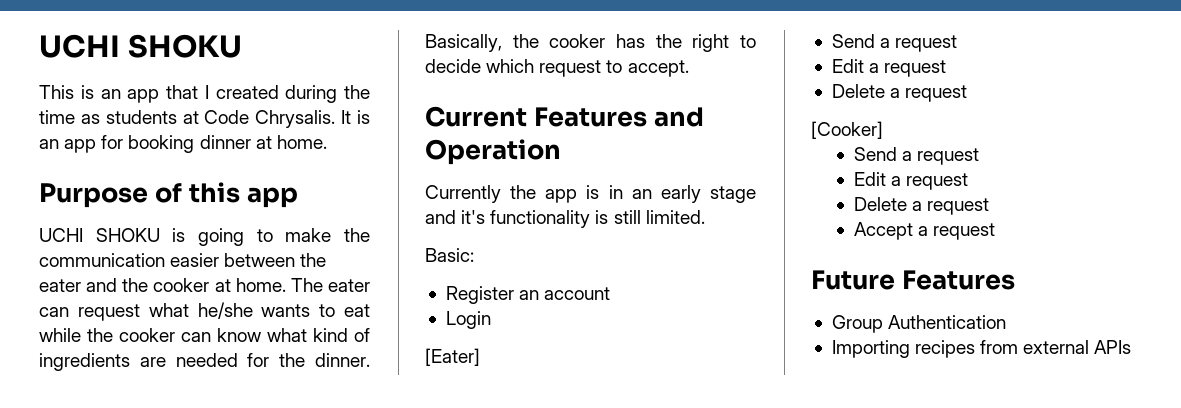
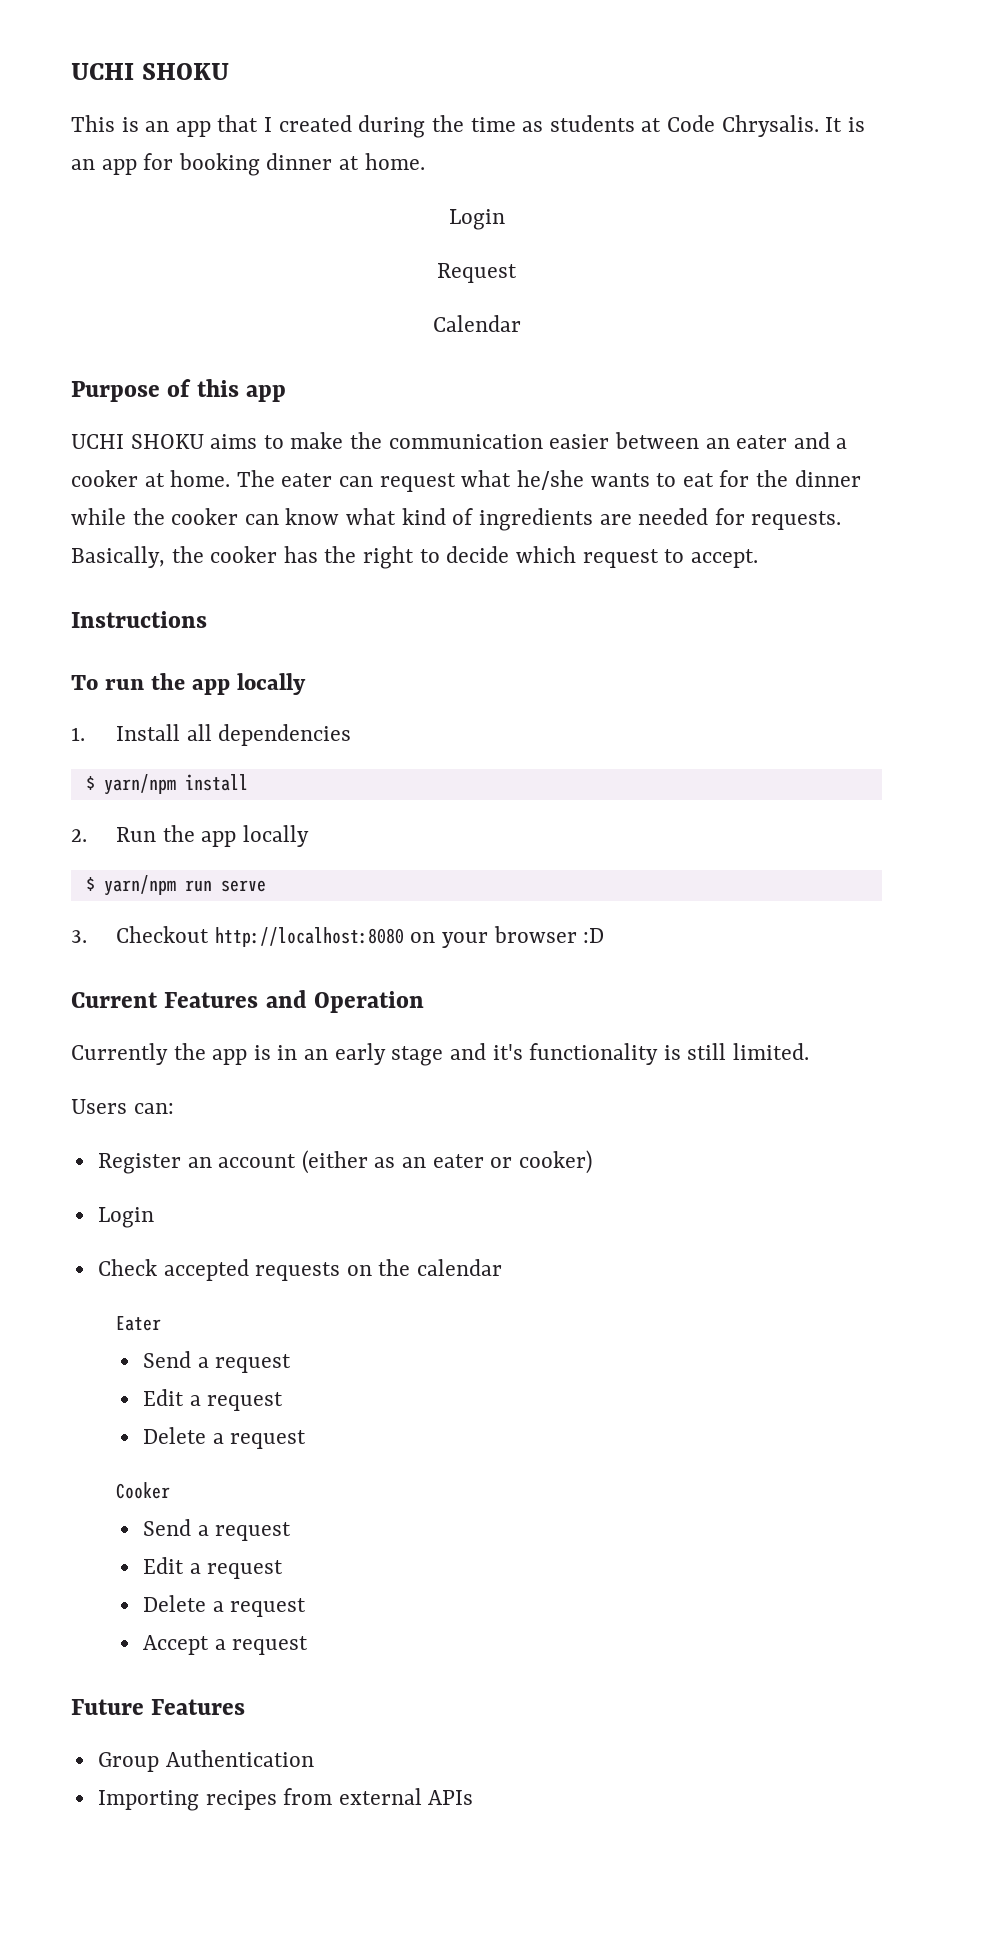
(327, 142) none -> [448,209,505,230] [437,263,517,283] [432,315,521,332] // Login // Request // Calendar
[172,228,244,246] is going -> [210,434,258,449] aims
[300,253,327,267] the -> [705,438,730,449] an
[122,278,149,292] the -> [836,438,848,449] a
(370, 310) none -> [719,470,861,487] for the dinner
[279,353,371,367] the dinner. -> [751,511,842,530] requests.
(689, 68) none -> [71,611,207,628] [71,673,306,695] [71,724,352,746] [85,774,248,795] [71,825,309,847] [85,875,266,896] [71,926,605,948] // Instructions // To run the app locally // 1. Install all dependencies // $ yarn/npm install // 2. Run the app locally // $ yarn/npm run serve // 3. Checkout http://localhost:8080 on your browser :D
[425,248,474,262] Basic: -> [71,1099,174,1114] Users can:
[445,311,491,329] [425,348,480,366] [831,34,958,52] [831,59,947,77] [831,84,968,102] [811,121,883,139] // Login // [Eater] // Send a request // Edit a request // Delete a request // [Cooker] -> [301,1150,592,1174] [97,1207,154,1228] [97,1259,503,1281] [116,1316,162,1331] [143,1351,292,1373] [143,1389,284,1411] [143,1427,307,1449] [116,1482,171,1499] (either as an eater or cooker) // Login // Check accepted requests on the calendar // Eater // Send a request // Edit a request // Delete a request // Cooker

